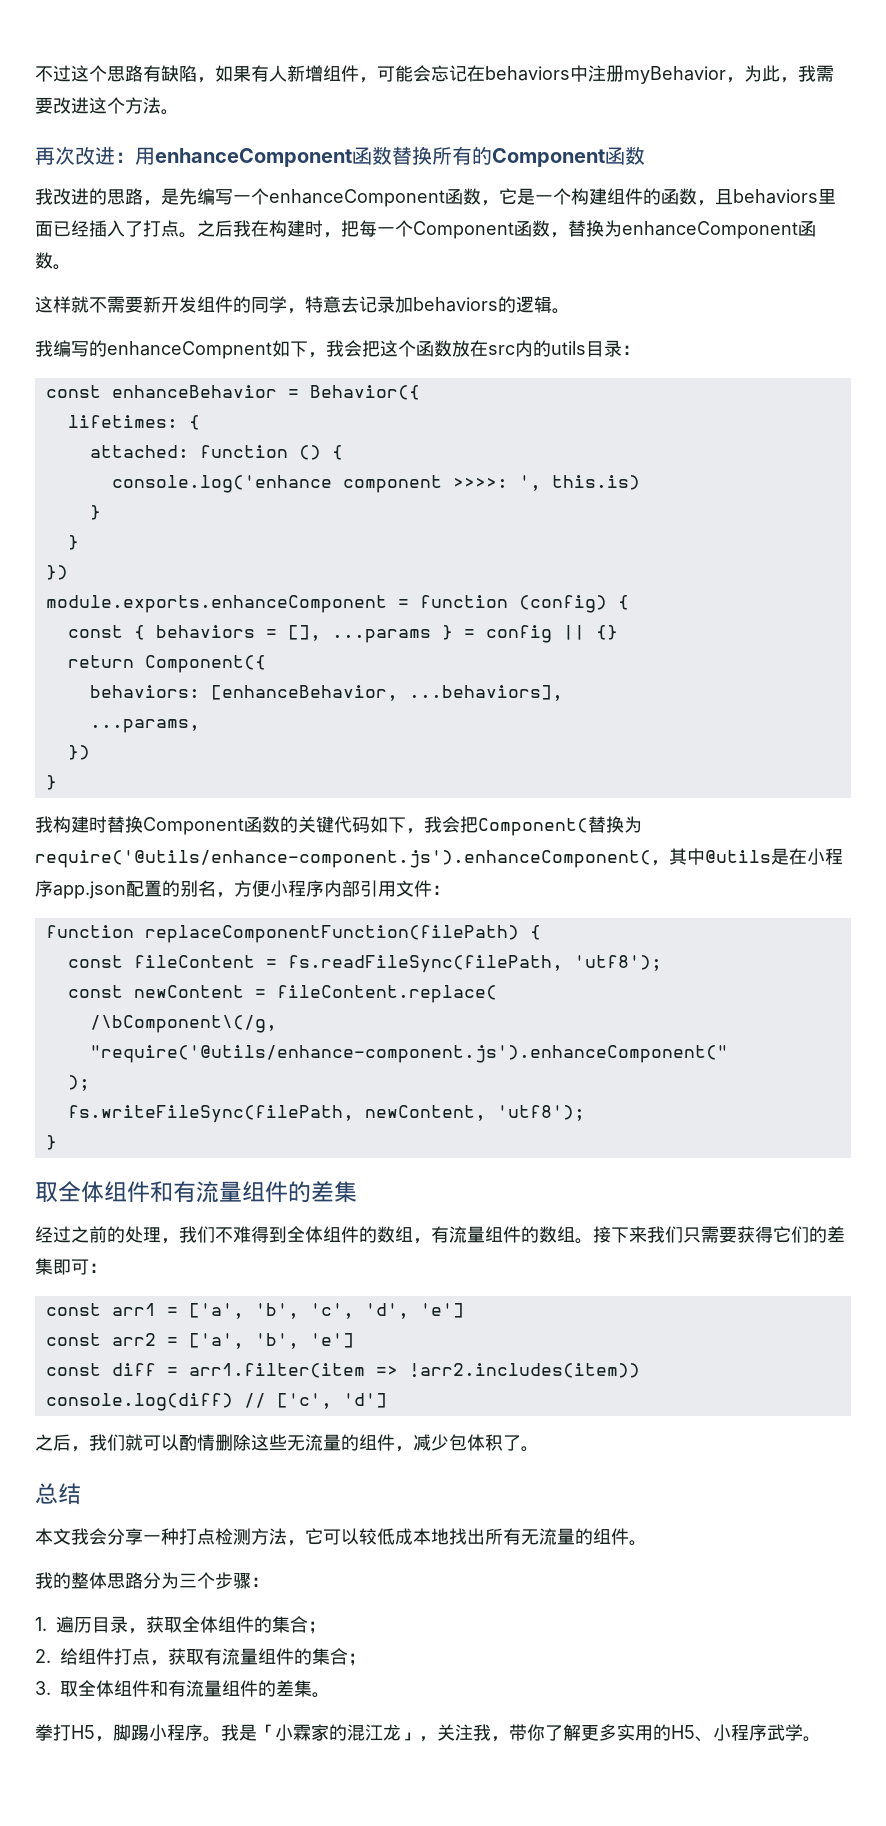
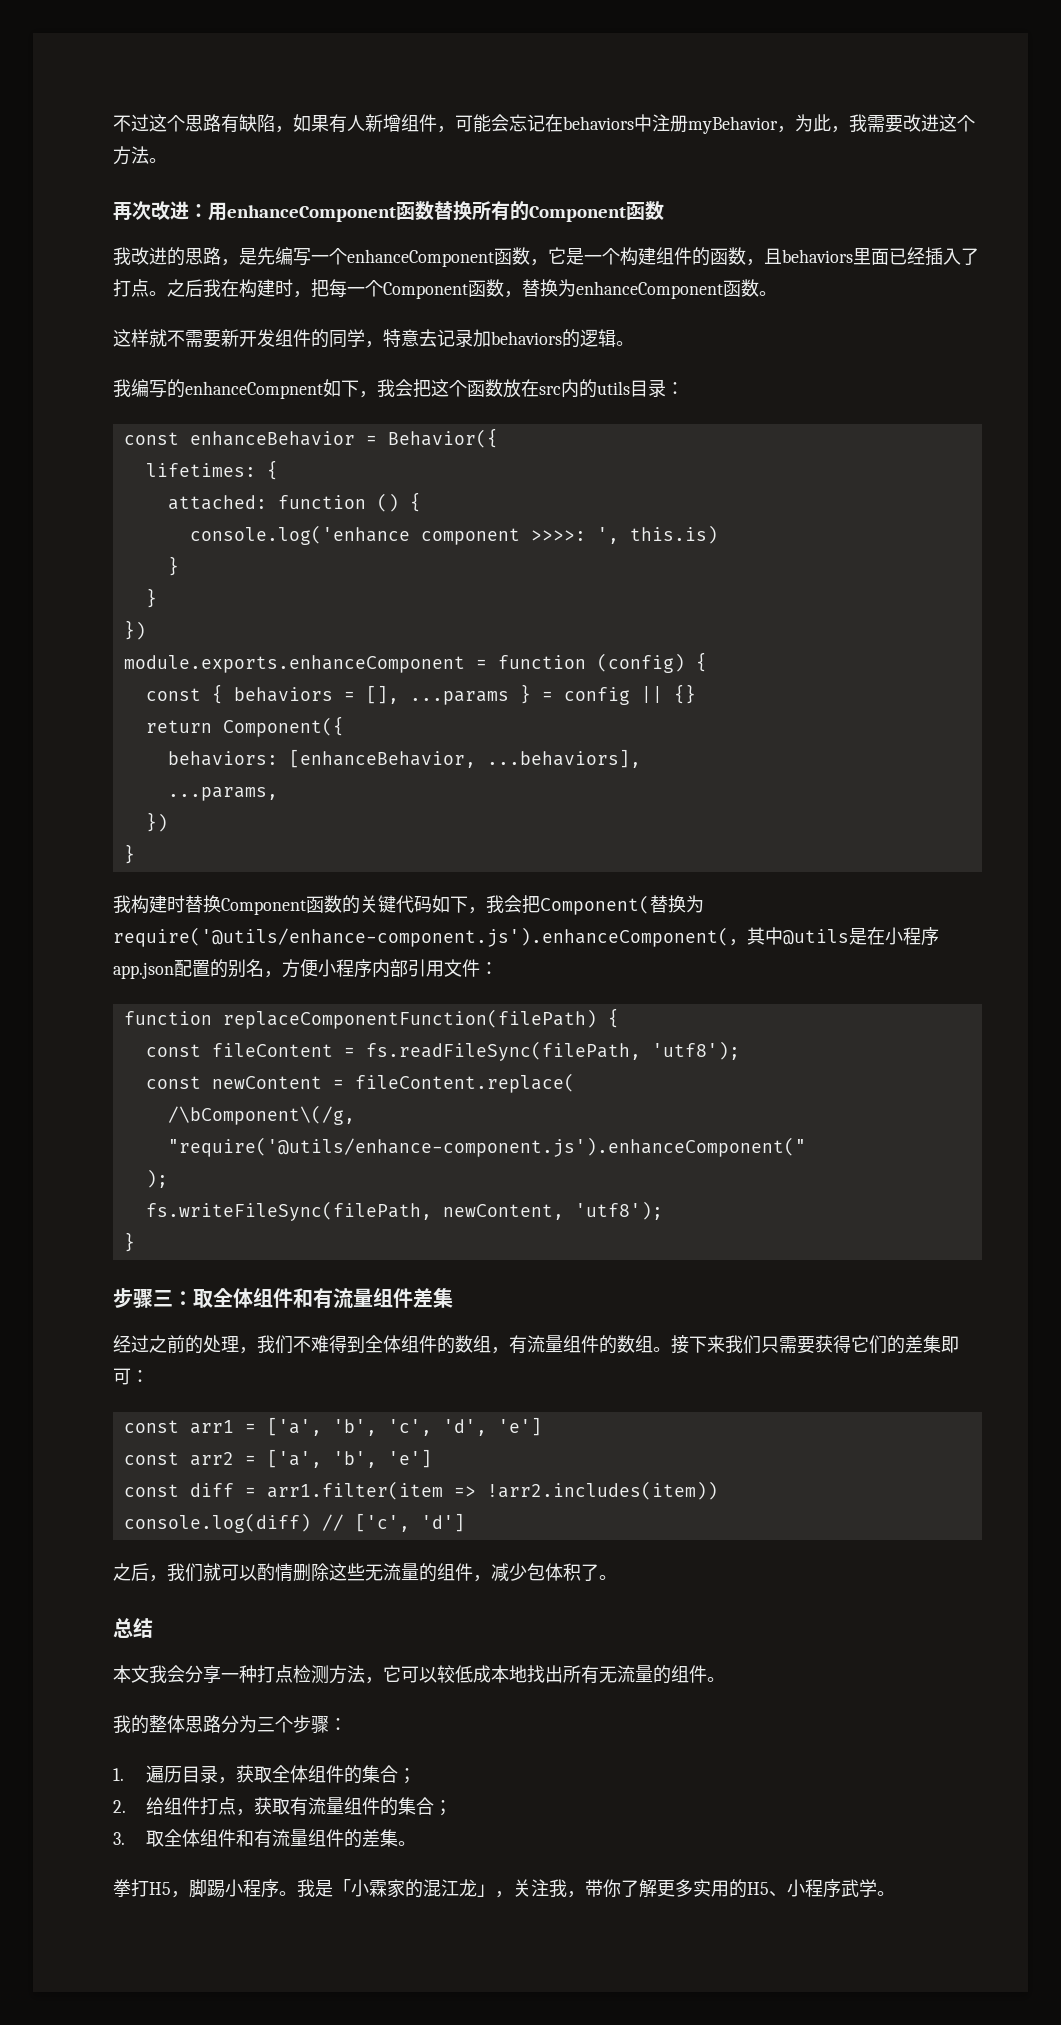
[35,1181,311,1203] 取全体组件和有流量组件的 -> [113,1288,413,1309] 步骤三：取全体组件和有流量组件

